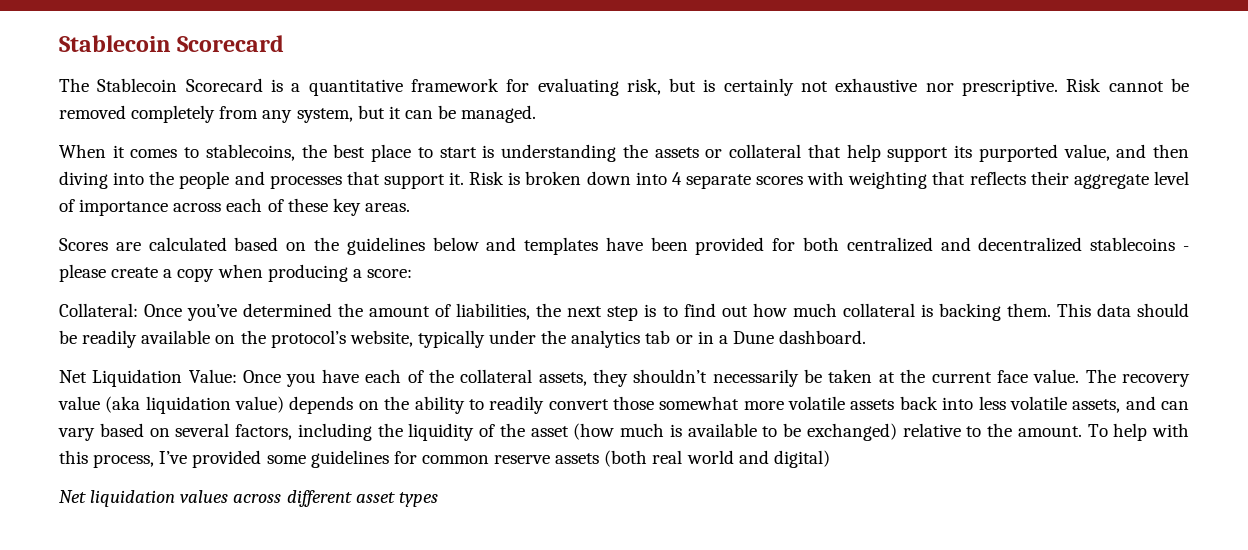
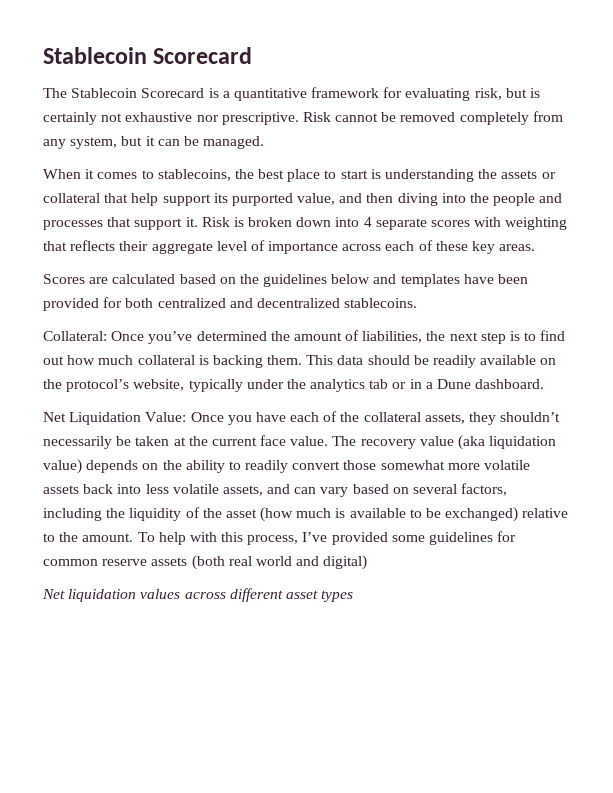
[1090,237,1189,251] [59,264,412,282] stablecoins - please create a copy when producing a score: -> [344,298,418,308] stablecoins.

